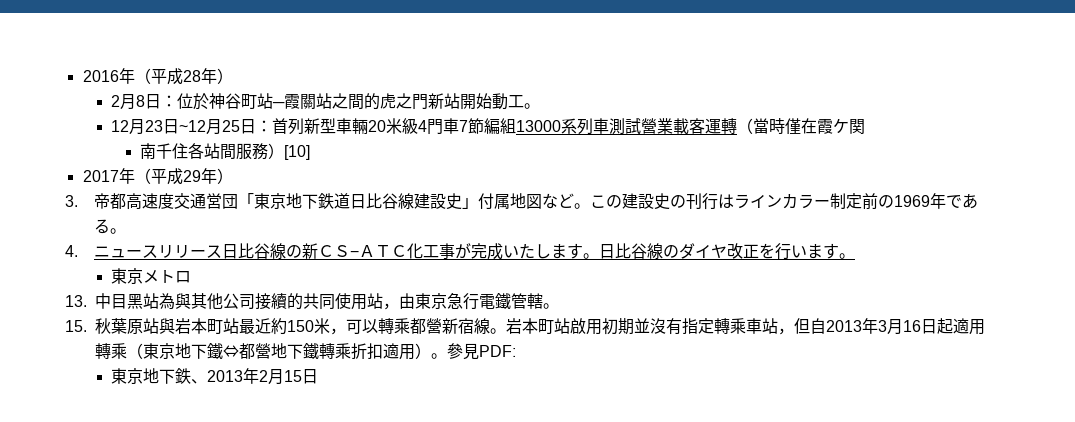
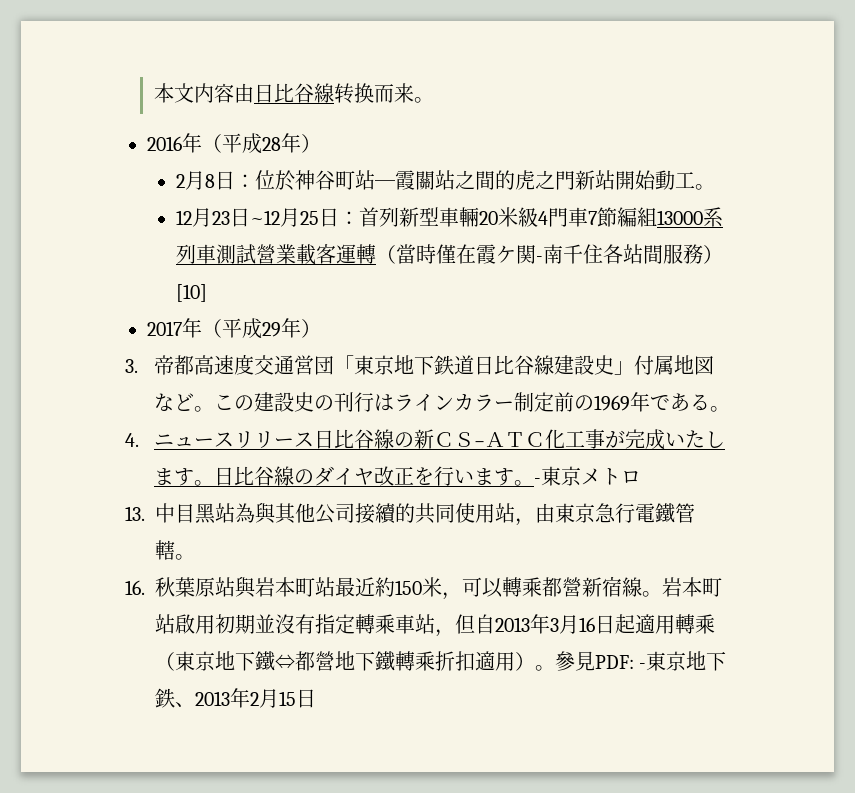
(82, 76) none -> [153,83,434,104] 本文内容由日比谷線转换而来。 //
(866, 126) // -> [535,256,543,262] -
(855, 256) // -> [533,478,541,484] -
[65,320,87,332] 15. -> [125,580,145,595] 16.
(516, 351) // -> [639,663,647,669] -

